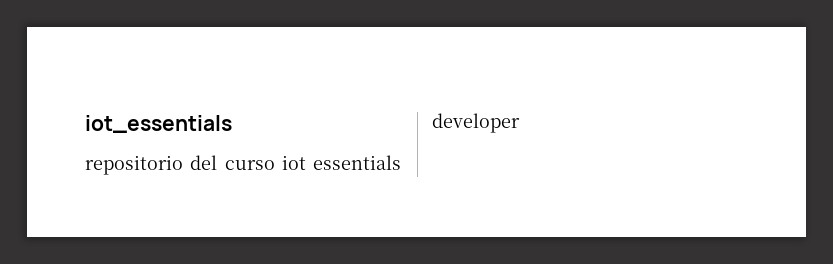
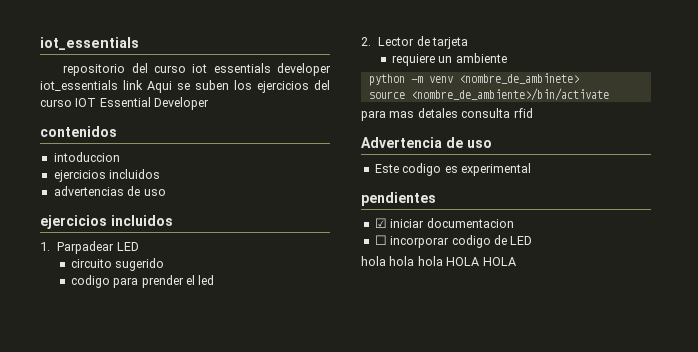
(520, 123) none -> [40,80,330,93] [40,97,210,110] [40,126,117,137] [53,152,120,162] [53,169,161,182] [53,186,166,196] [40,215,173,229] [40,241,139,254] [70,258,165,271] [70,275,215,288] [361,36,468,49] [391,53,507,66] [368,73,579,86] [368,88,609,101] [361,108,533,121] [361,137,492,148] [374,163,531,176] [361,192,436,206] [374,218,514,228] [374,235,533,248] [361,256,516,266] iot_essentials link Aqui se suben los ejercicios del curso IOT Essential Developer // contenidos // intoduccion // ejercicios incluidos // advertencias de uso // ejercicios incluidos // 1. Parpadear LED // circuito sugerido // codigo para prender el led // 2. Lector de tarjeta // requiere un ambiente // python -m venv <nombre_de_ambinete> // source <nombre_de_ambiente>/bin/activate // para mas detales consulta rfid // Advertencia de uso // Este codigo es experimental // pendientes // ☑ iniciar documentacion // ☐ incorporar codigo de LED // hola hola hola HOLA HOLA

